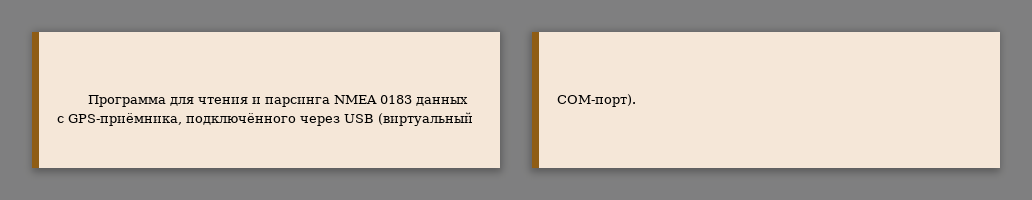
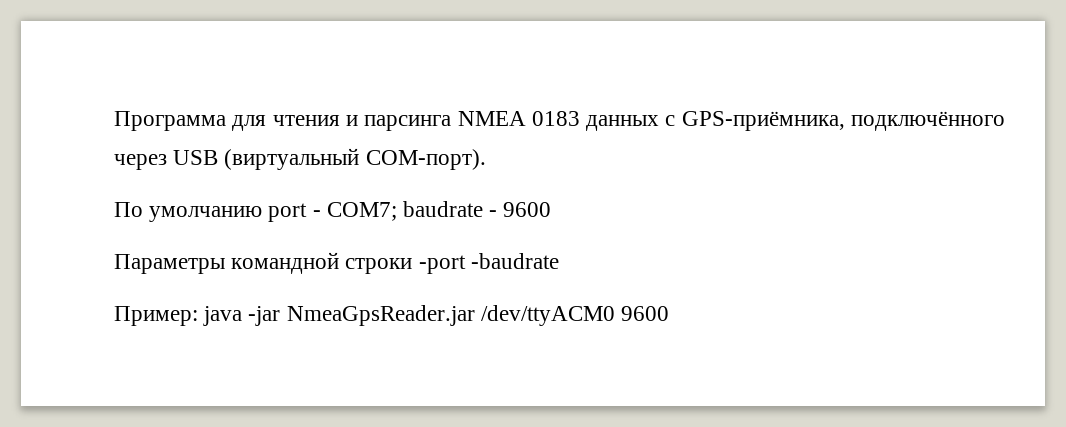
(636, 100) none -> [114,201,552,222] [114,252,559,274] [114,305,670,326] // По умолчанию port - COM7; baudrate - 9600 // Параметры командной строки -port -baudrate // Пример: java -jar NmeaGpsReader.jar /dev/ttyACM0 9600

